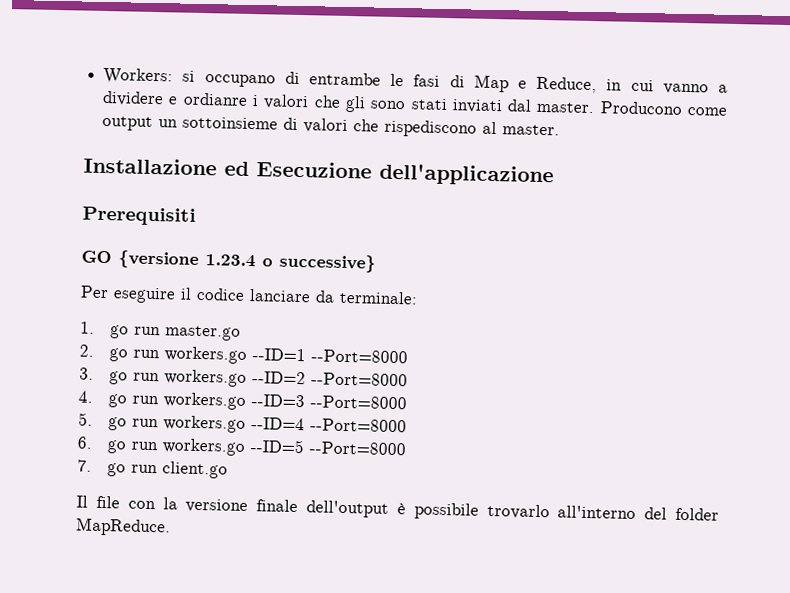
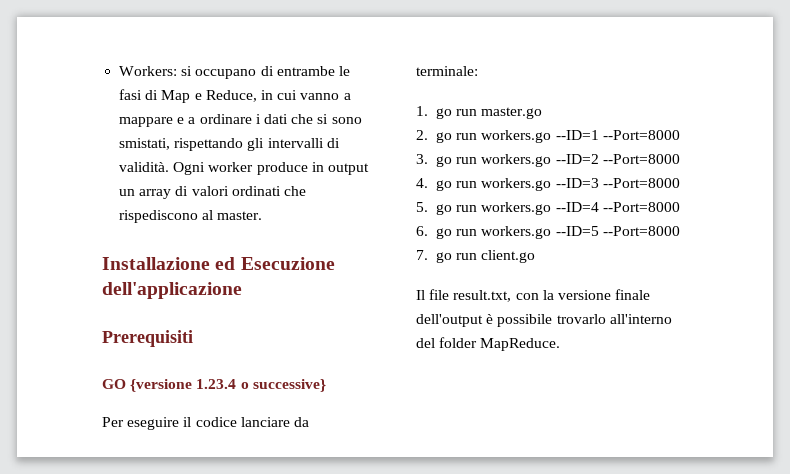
[102,90,728,116] dividere e ordianre i valori che gli sono stati inviati dal master. Producono come -> [119,114,362,127] [119,138,340,151] [119,162,324,175] mappare e a ordinare i dati che si sono smistati, rispettando gli intervalli di validità. Ogni worker produce in
[182,116,279,130] sottoinsieme -> [139,189,172,199] array
(349, 126) none -> [231,186,281,196] ordinati
(120, 502) none -> [453,290,512,302] result.txt,

